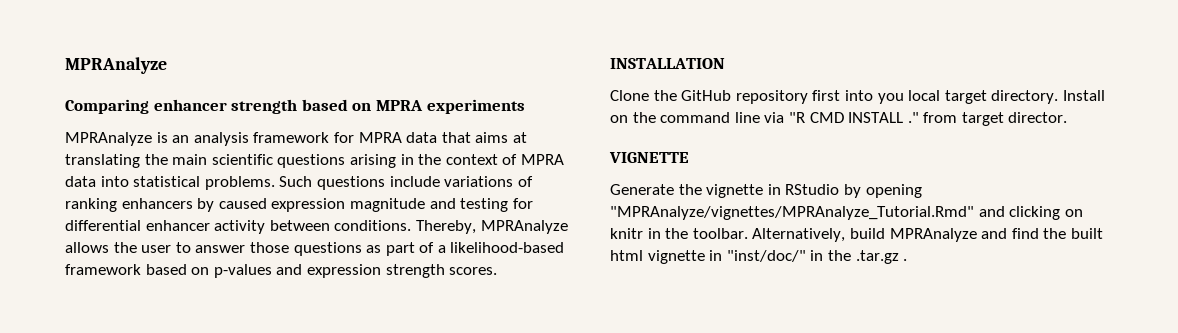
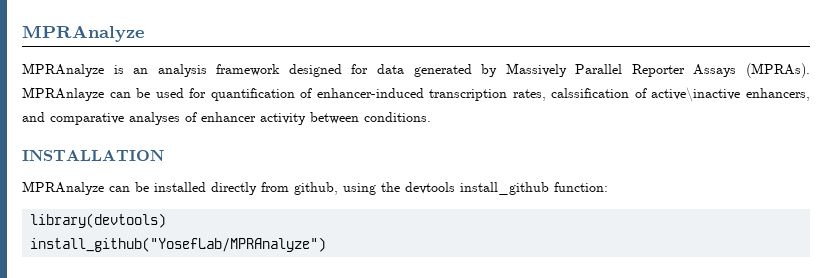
[65,57,167,74] [65,99,525,114] MPRAnalyze // Comparing enhancer strength based on MPRA experiments -> [22,25,144,42] MPRAnalyze
[333,132,527,143] [65,154,564,168] [65,176,533,190] [65,198,533,212] [65,220,568,234] [65,242,565,256] [65,264,498,278] [610,58,725,69] [610,90,1105,104] [610,112,1068,126] [609,152,689,163] [610,184,922,198] [610,206,1083,220] [610,228,1103,242] [610,250,908,264] for MPRA data that aims at translating the main scientific questions arising in the context of MPRA data into statistical problems. Such questions include variations of ranking enhancers by caused expression magnitude and testing for differential enhancer activity between conditions. Thereby, MPRAnalyze allows the user to answer those questions as part of a likelihood-based framework based on p-values and expression strength scores. // INSTALLATION // Clone the GitHub repository first into you local target directory. Install on the command line via "R CMD INSTALL ." from target director. // VIGNETTE // Generate the vignette in RStudio by opening "MPRAnalyze/vignettes/MPRAnalyze_Tutorial.Rmd" and clicking on knitr in the toolbar. Alternatively, build MPRAnalyze and find the built html vignette in "inst/doc/" in the .tar.gz . -> [288,63,810,78] [22,87,811,102] [22,112,431,125] [22,150,164,161] [22,181,608,195] [30,213,167,228] [30,237,327,252] designed for data generated by Massively Parallel Reporter Assays (MPRAs). MPRAnlayze can be used for quantification of enhancer-induced transcription rates, calssification of active\inactive enhancers, and comparative analyses of enhancer activity between conditions. // INSTALLATION // MPRAnalyze can be installed directly from github, using the devtools install_github function: // library(devtools) // install_github("YosefLab/MPRAnalyze")

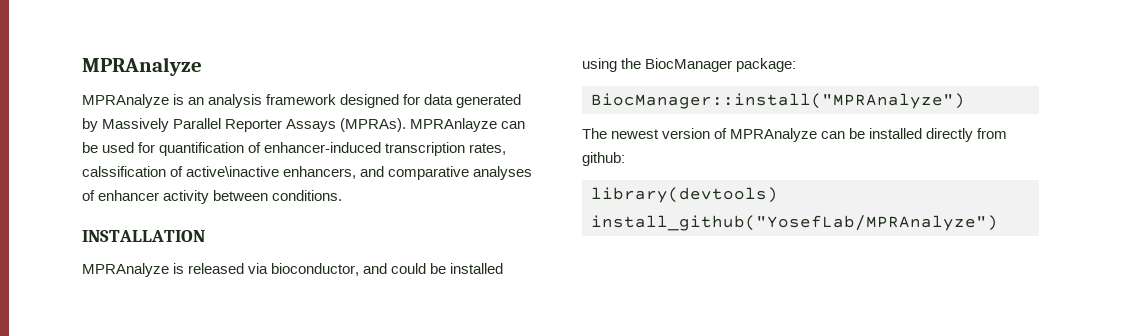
(104, 188) none -> [173,263,504,276] [582,58,797,72] [591,93,965,109] [582,128,818,142] is released via bioconductor, and could be installed using the BiocManager package: // BiocManager::install("MPRAnalyze") // The newest version of MPRAnalyze
[294,182,608,195] github, using the devtools install_github function: -> [582,152,625,166] github:

